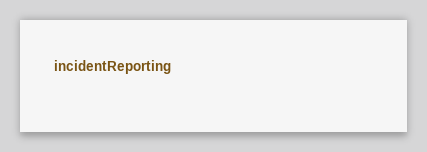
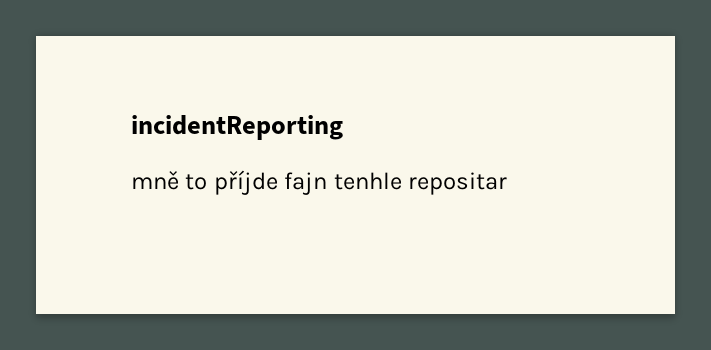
(171, 67) none -> [131,170,508,195] // mně to příjde fajn tenhle repositar

